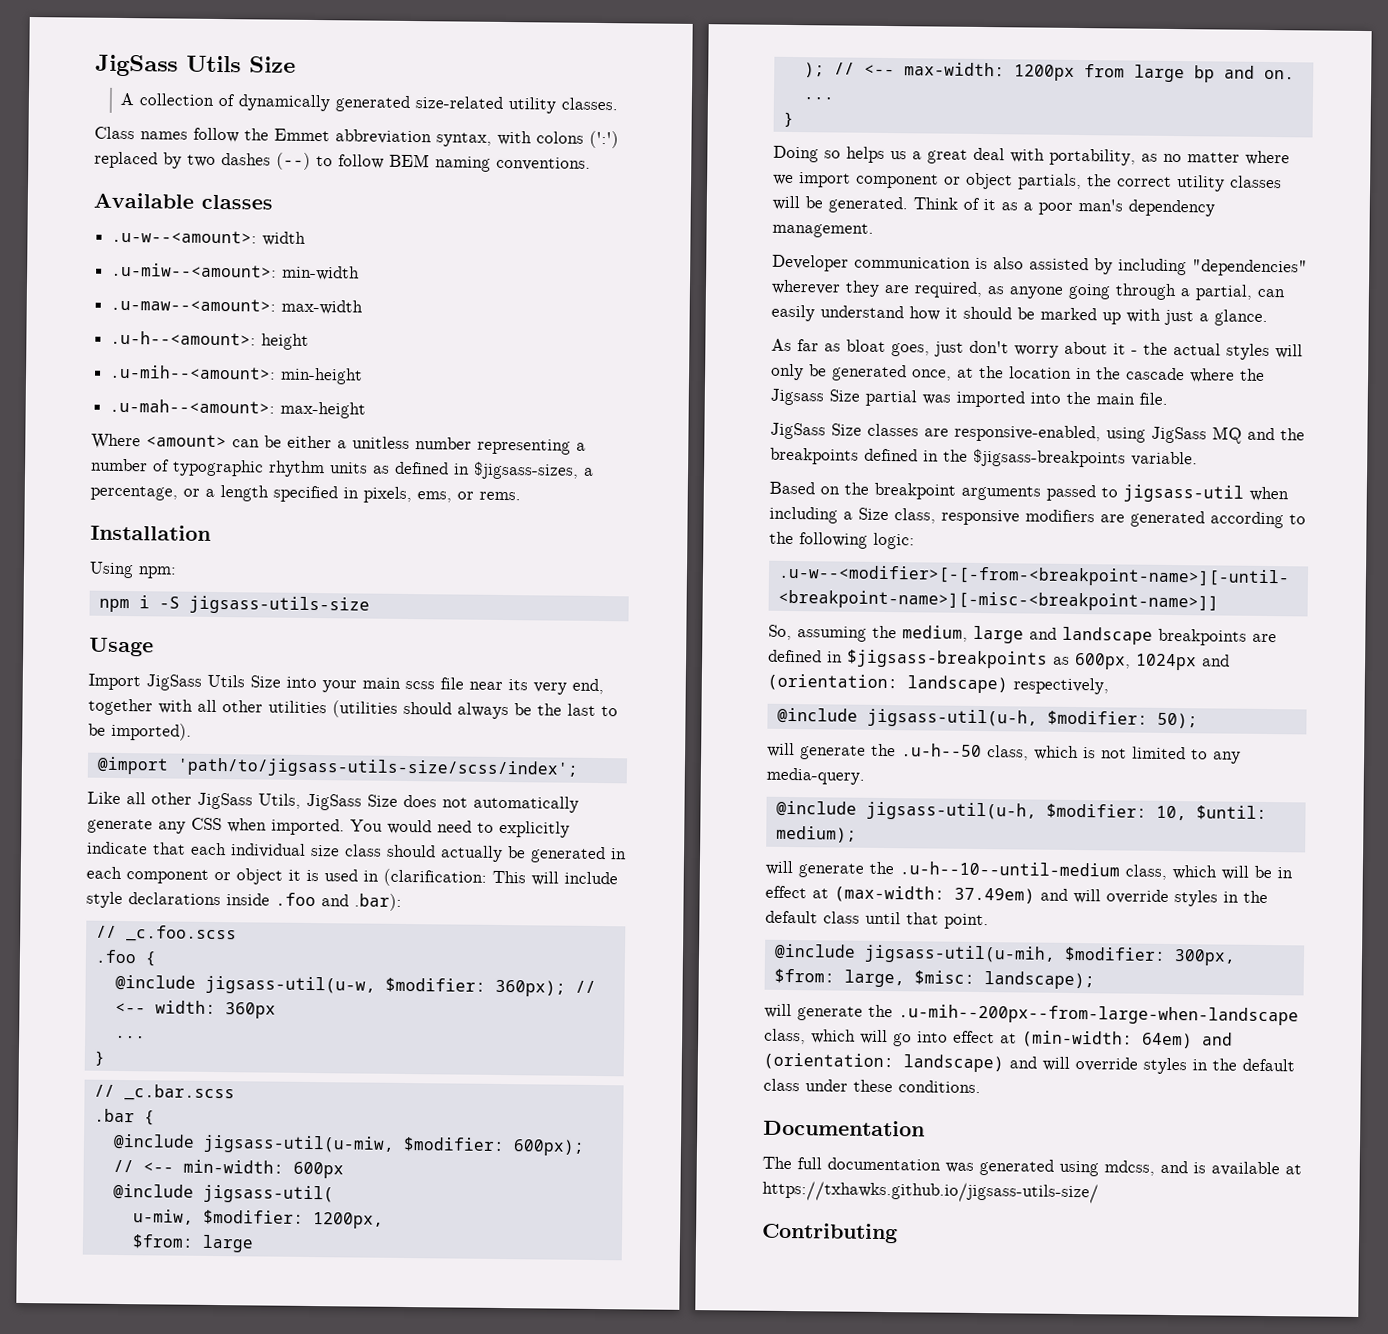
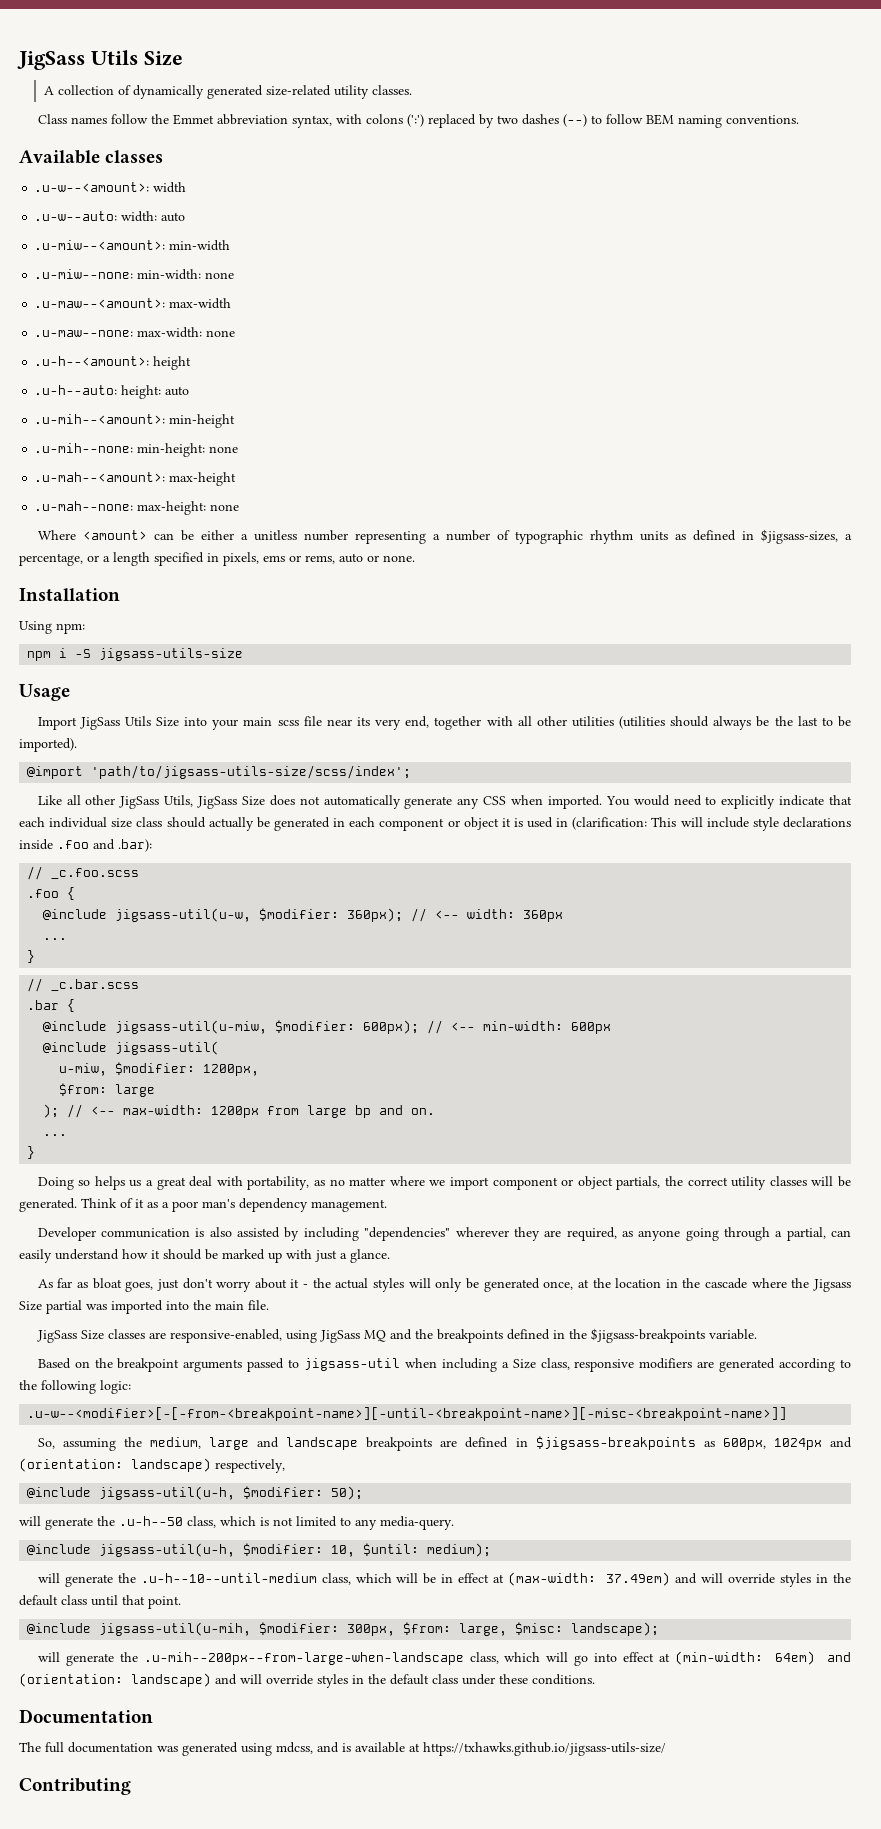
(307, 238) none -> [34,211,186,222] // .u-w--auto: width: auto
(361, 273) none -> [34,269,235,280] // .u-miw--none: min-width: none
(364, 307) none -> [34,327,236,338] // .u-maw--none: max-width: none
(310, 341) none -> [34,385,190,399] // .u-h--auto: height: auto
(364, 376) none -> [34,443,239,457] // .u-mih--none: min-height: none
(367, 410) none -> [34,501,240,515] // .u-mah--none: max-height: none
[417,491,521,503] ems, or rems. -> [263,553,415,564] ems or rems, auto or none.

